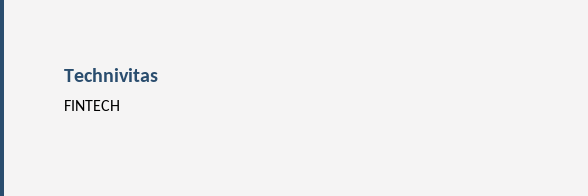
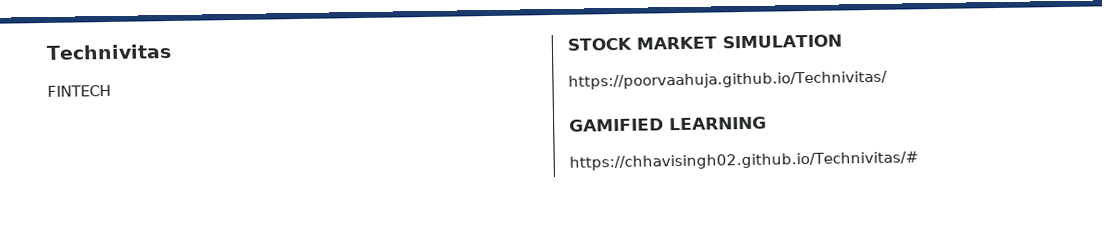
(120, 105) none -> [567,34,842,51] [568,70,888,90] [569,116,767,132] [569,151,919,171] // STOCK MARKET SIMULATION // https://poorvaahuja.github.io/Technivitas/ // GAMIFIED LEARNING // https://chhavisingh02.github.io/Technivitas/#

